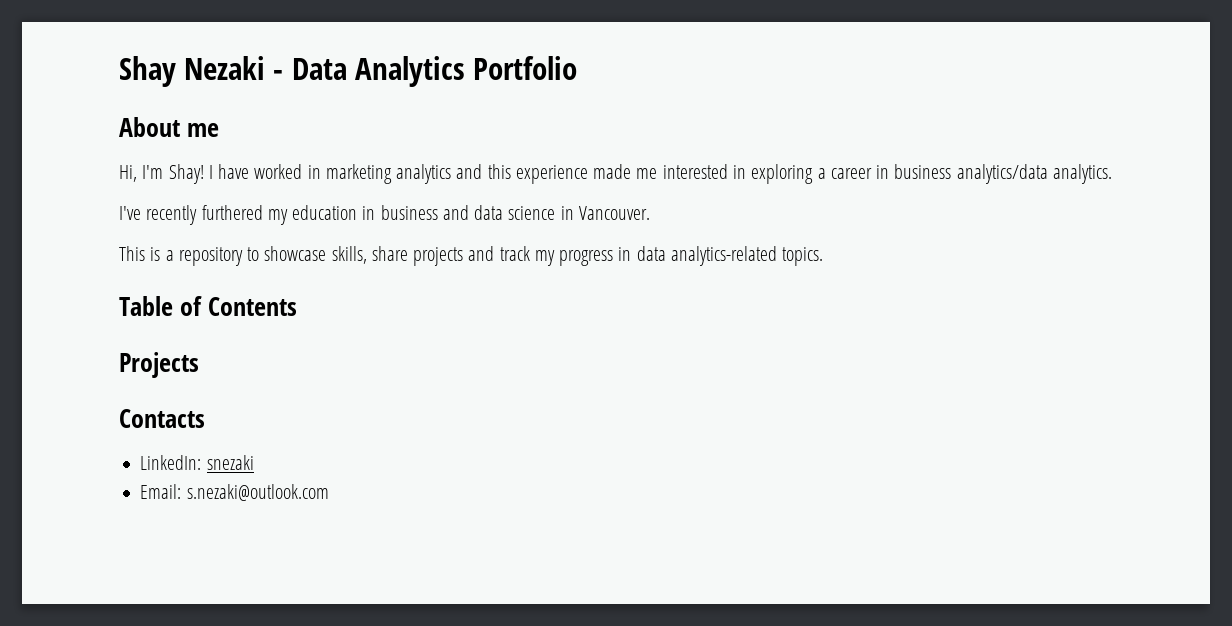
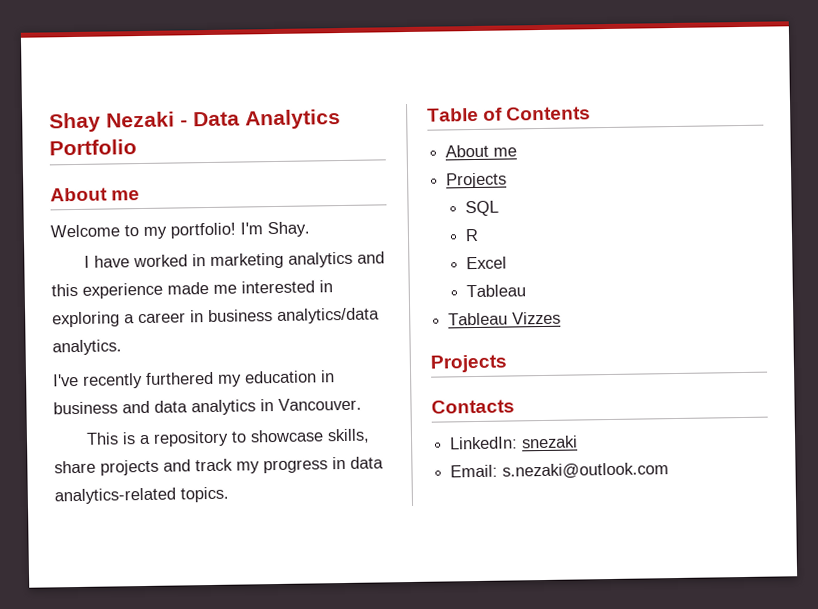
[119,164,204,184] Hi, I'm Shay! -> [50,221,310,239] Welcome to my portfolio! I'm Shay. //
[508,206,556,220] science -> [191,399,256,416] analytics
(298, 306) none -> [445,144,518,158] [446,172,508,189] [464,200,499,217] [464,228,479,242] [465,256,507,270] [465,284,526,298] [448,311,562,326] // About me // Projects // SQL // R // Excel // Tableau // Tableau Vizzes

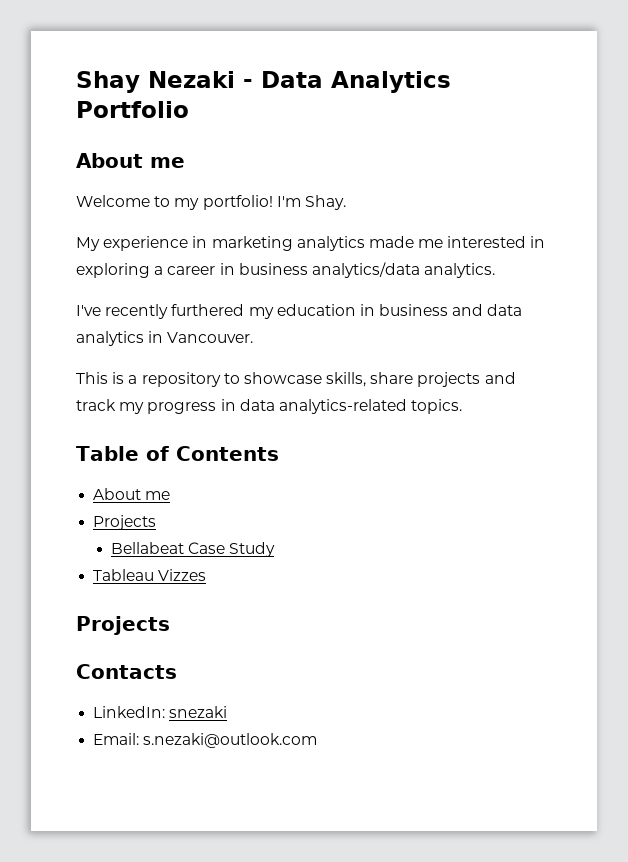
[83,251,385,269] [51,282,163,299] I have worked in marketing analytics and this experience -> [76,236,365,251] My experience in marketing analytics
[464,200,499,217] [464,228,479,242] [465,256,507,270] [465,284,526,298] SQL // R // Excel // Tableau -> [110,542,276,557] Bellabeat Case Study

